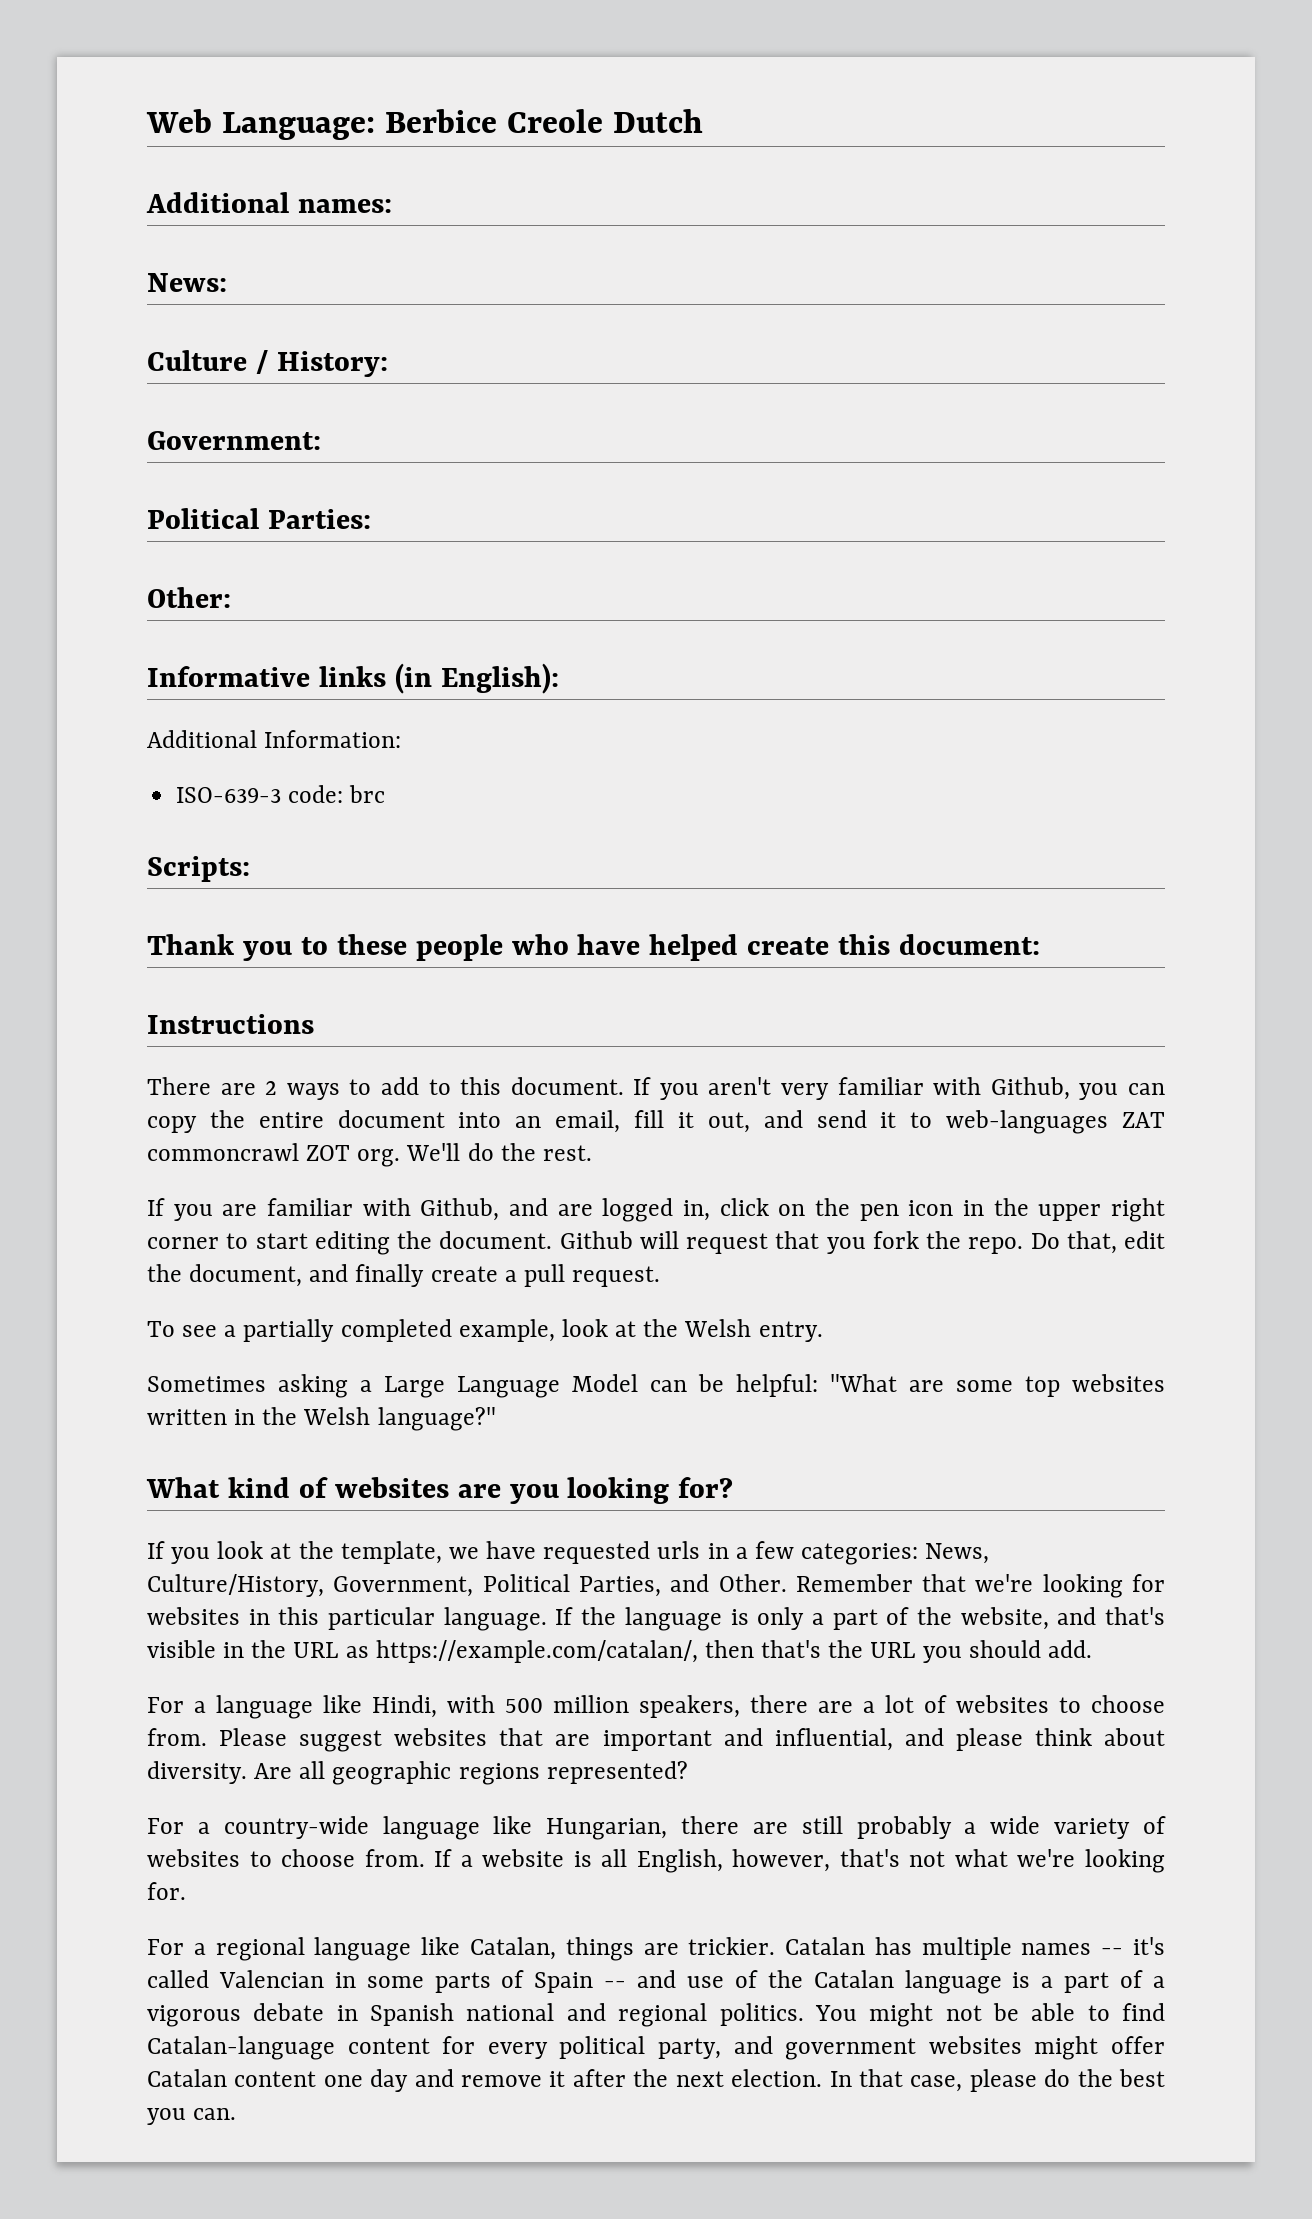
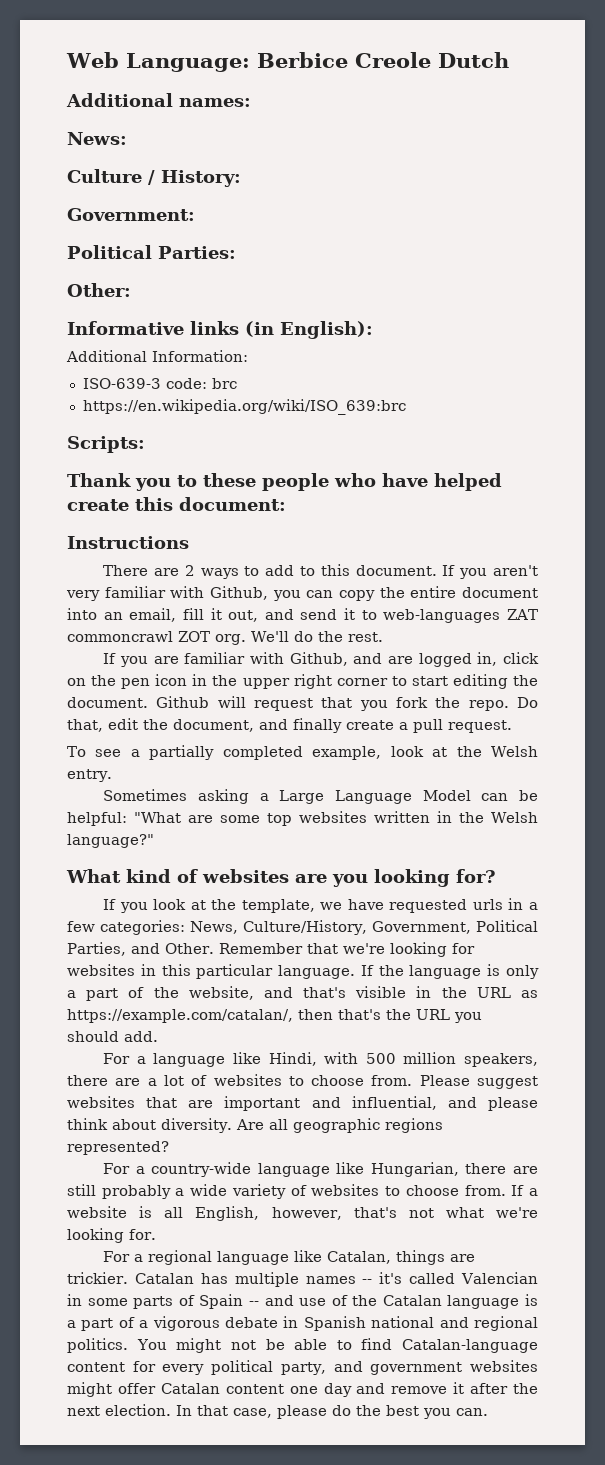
(386, 794) none -> [82,399,406,415] // https://en.wikipedia.org/wiki/ISO_639:brc

